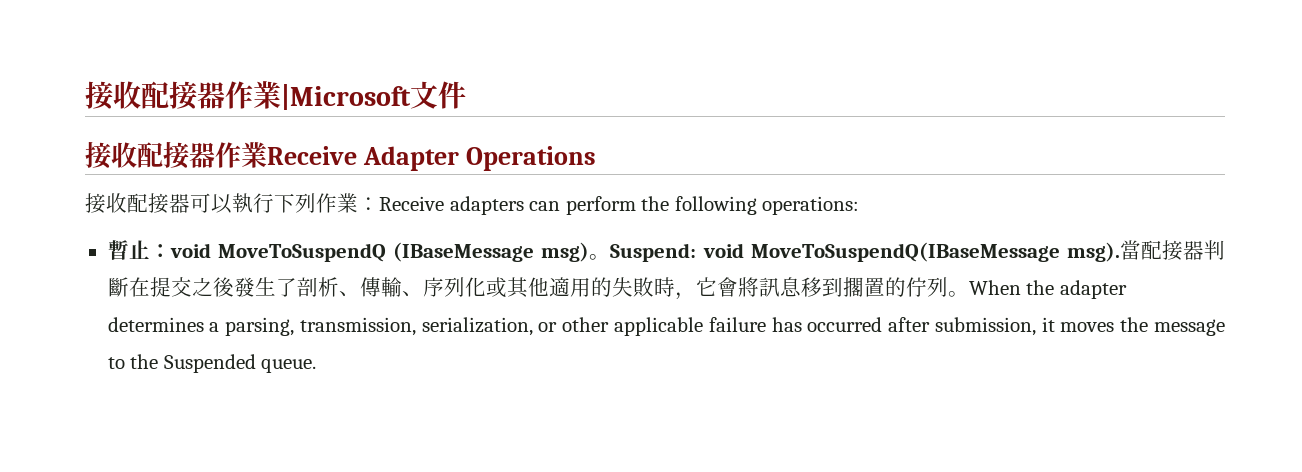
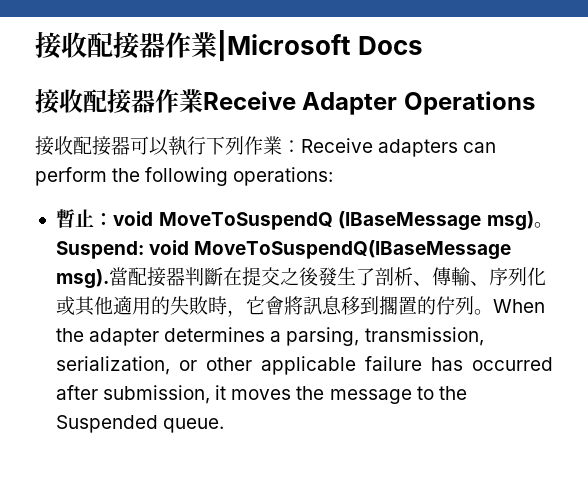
[410,81,466,109] 文件 -> [358,36,424,55] Docs

